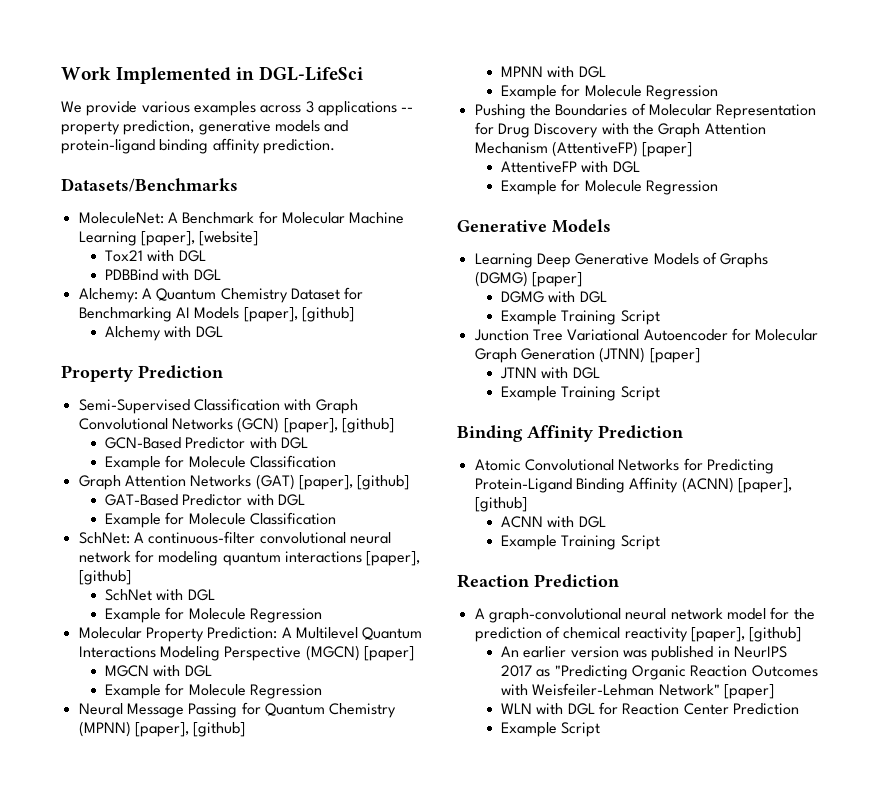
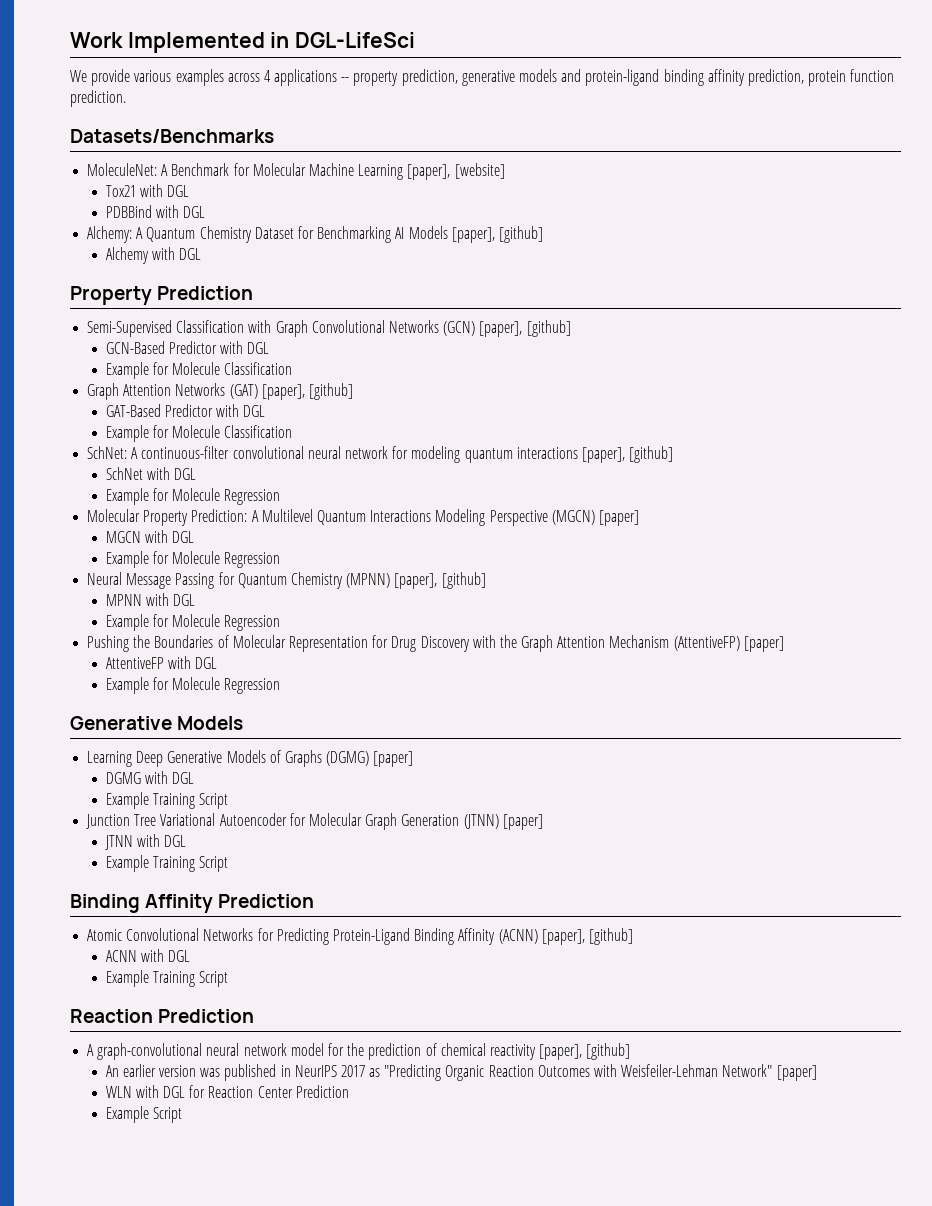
[305,101,314,113] 3 -> [263,70,271,82] 4
(260, 146) none -> [747,69,895,86] prediction, protein function

